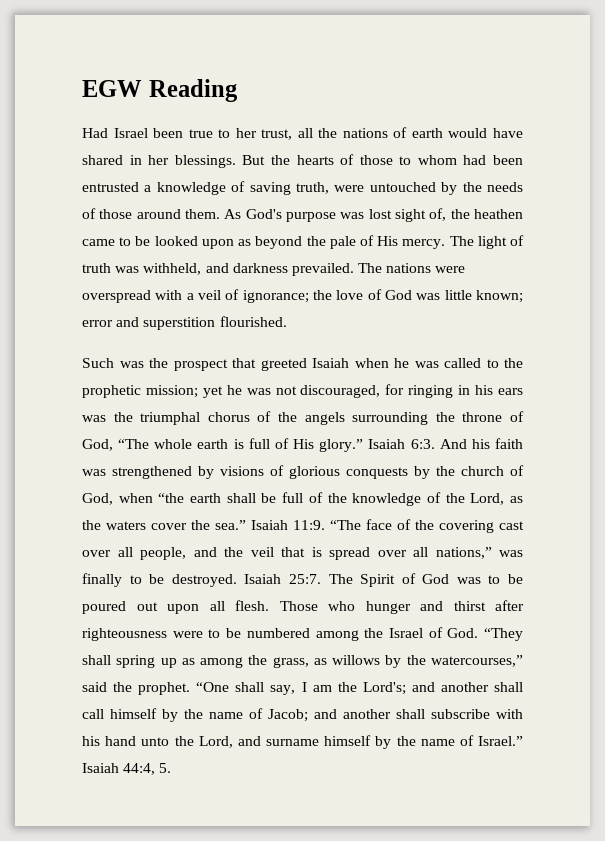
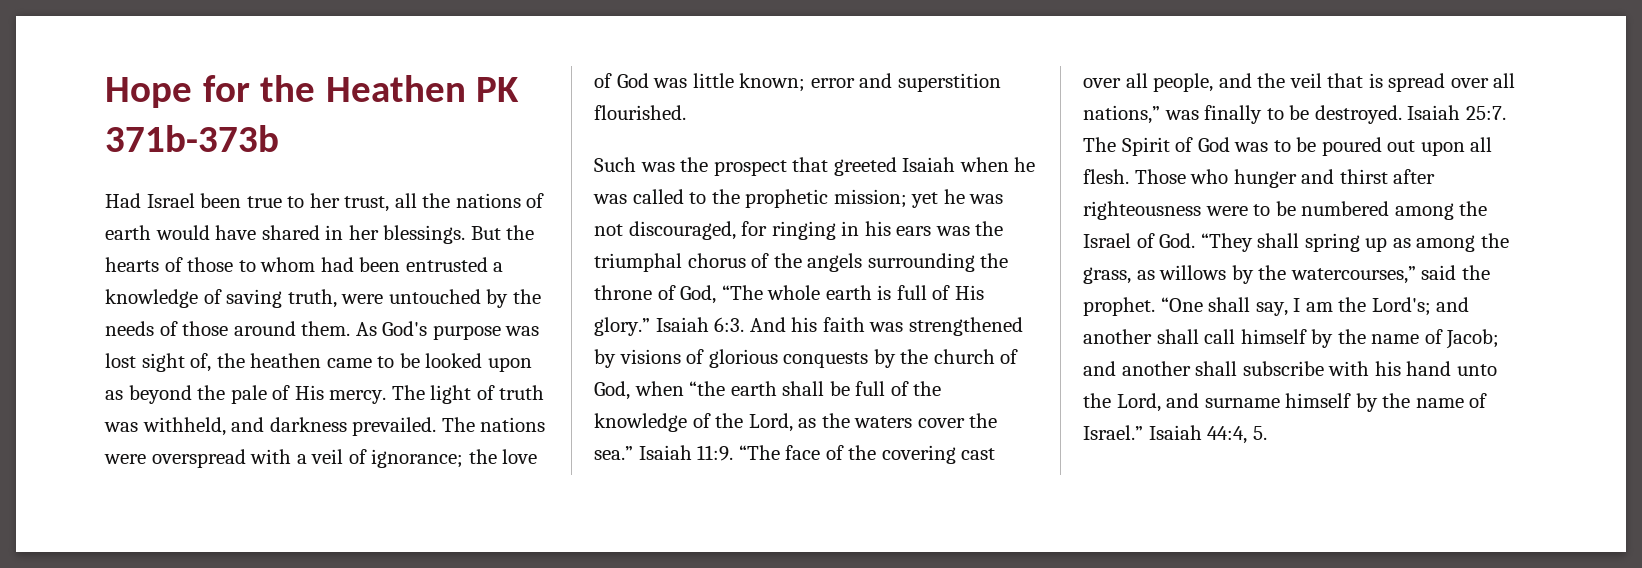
[82,79,238,102] EGW Reading -> [105,75,520,108] [105,125,279,152] Hope for the Heathen PK 371b-373b

